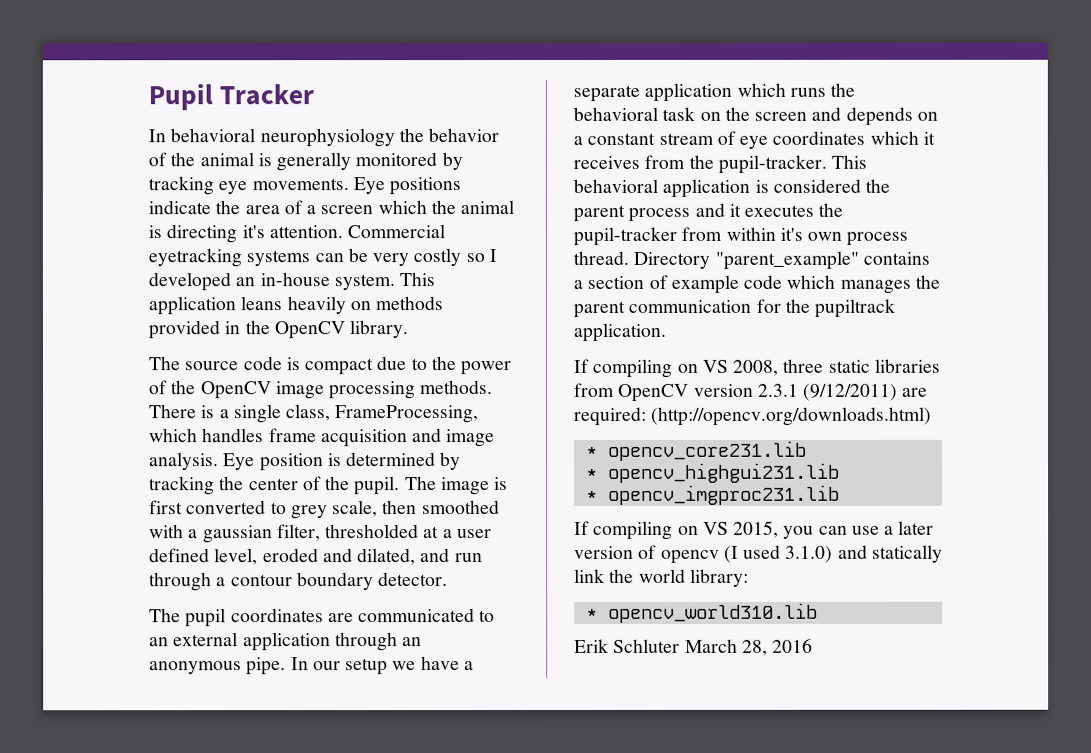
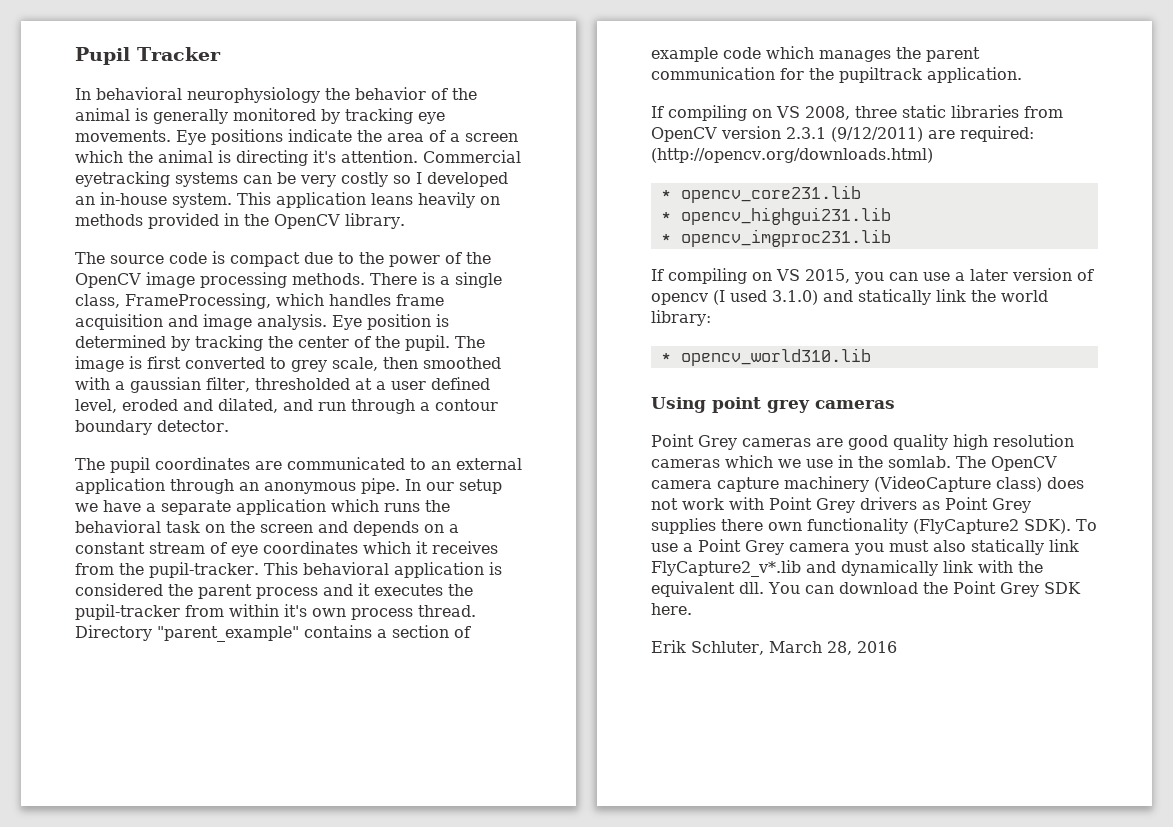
(818, 612) none -> [651,397,895,413] [651,434,1074,450] [651,455,1057,471] [651,476,1084,492] [651,497,1031,513] [651,518,1097,534] [651,539,1079,555] [651,560,1043,577] [651,581,1081,597] [651,603,692,615] // Using point grey cameras // Point Grey cameras are good quality high resolution cameras which we use in the somlab. The OpenCV camera capture machinery (VideoCapture class) does not work with Point Grey drivers as Point Grey supplies there own functionality (FlyCapture2 SDK). To use a Point Grey camera you must also statically link FlyCapture2_v*.lib and dynamically link with the equivalent dll. You can download the Point Grey SDK here.
[613,638,681,653] Schluter -> [691,641,764,655] Schluter,

